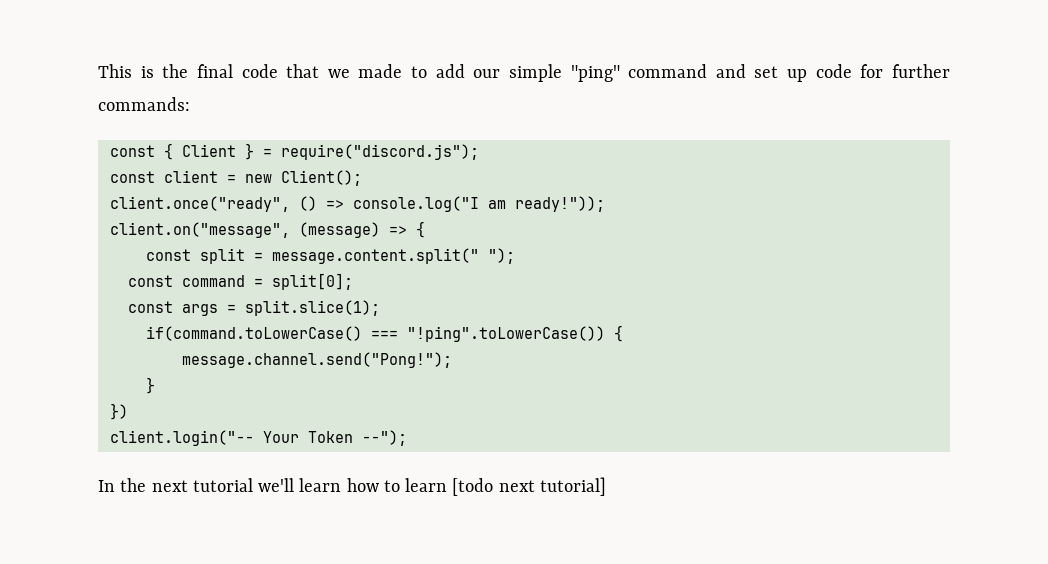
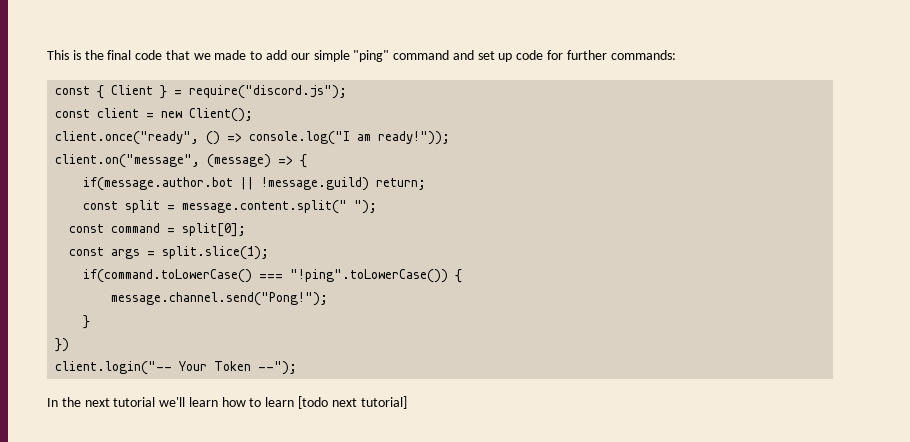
(425, 229) none -> [83,177,427,191] // if(message.author.bot || !message.guild) return;

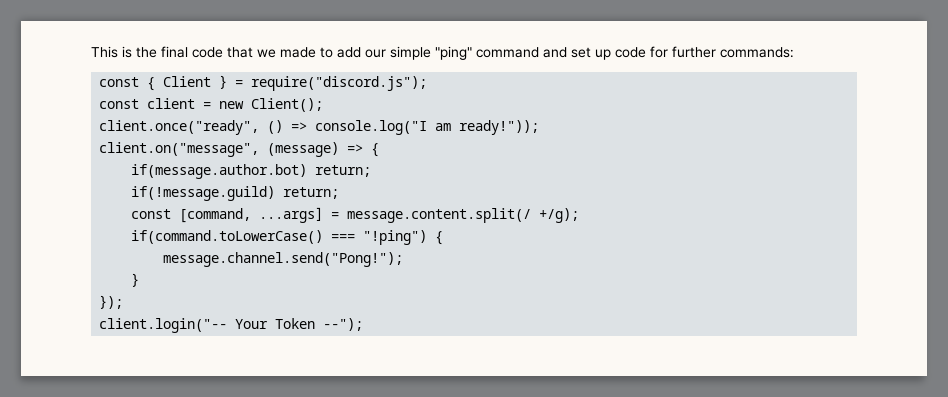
[83,177,370,191] if(message.author.bot || !message.guild) -> [131,164,372,179] [131,186,276,201] if(message.author.bot) return; // if(!message.guild)
[125,200,378,214] [69,223,247,237] [69,246,270,260] split = message.content.split(" "); // const command = split[0]; // const args = split.slice(1); -> [179,207,580,223] [command, ...args] = message.content.split(/ +/g);
[290,269,449,283] "!ping".toLowerCase()) -> [363,230,428,245] "!ping")
[55,338,70,352] }) -> [99,295,124,309] });
[47,396,407,409] // In the next tutorial we'll learn how to learn [todo next tutorial] -> (364, 324) none

